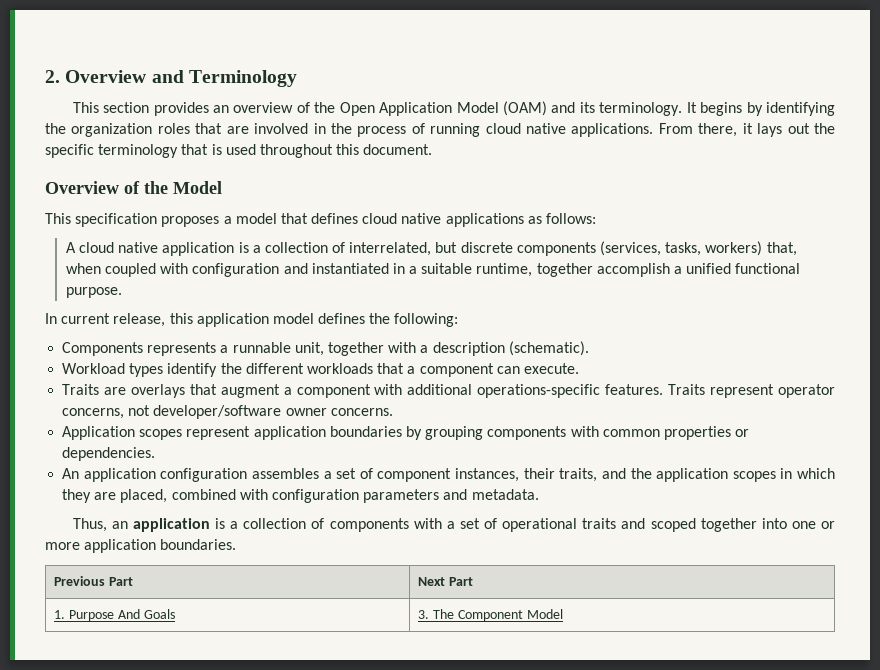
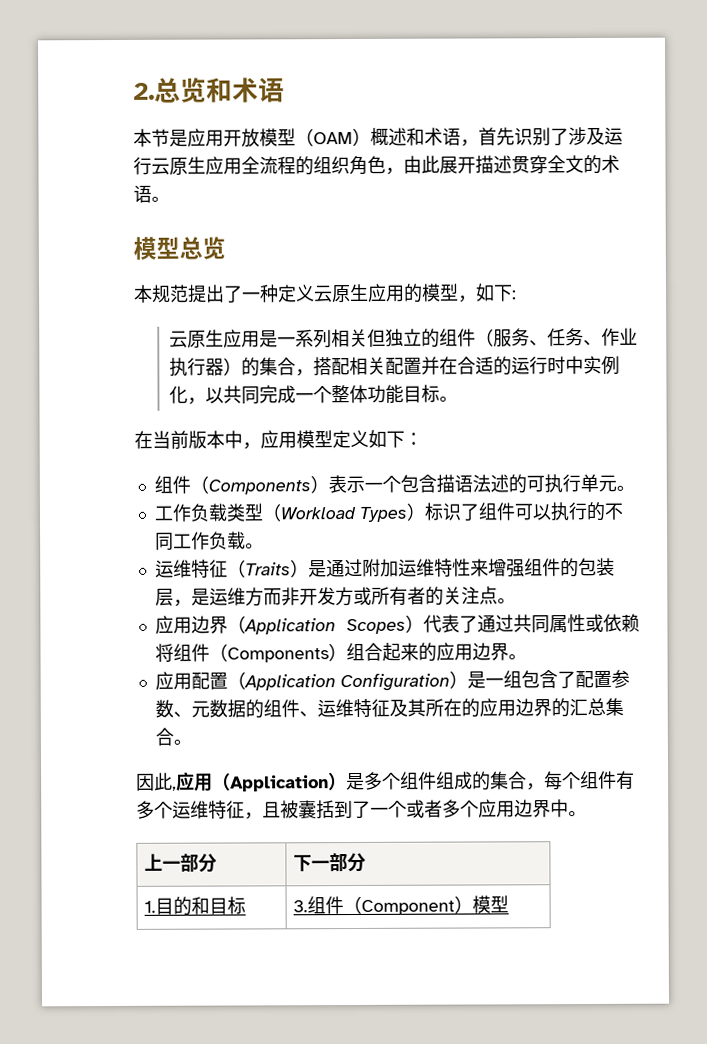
[65,70,297,87] [72,101,836,116] [45,123,836,137] [45,144,433,158] [45,181,222,194] [45,213,597,227] [65,241,797,256] [65,263,801,277] [65,287,122,298] [45,313,459,327] [62,341,589,356] [62,363,579,377] [62,384,836,398] [62,405,393,419] [62,426,750,440] [62,447,156,461] [62,468,836,482] [62,489,539,503] [72,518,836,532] [45,539,237,553] [54,576,134,586] [418,577,474,586] [54,609,175,621] [418,609,563,621] Overview and Terminology // This section provides an overview of the Open Application Model (OAM) and its terminology. It begins by identifying the organization roles that are involved in the process of running cloud native applications. From there, it lays out the specific terminology that is used throughout this document. // Overview of the Model // This specification proposes a model that defines cloud native applications as follows: // A cloud native application is a collection of interrelated, but discrete components (services, tasks, workers) that, when coupled with configuration and instantiated in a suitable runtime, together accomplish a unified functional purpose. // In current release, this application model defines the following: // Components represents a runnable unit, together with a description (schematic). // Workload types identify the different workloads that a component can execute. // Traits are overlays that augment a component with additional operations-specific features. Traits represent operator concerns, not developer/software owner concerns. // Application scopes represent application boundaries by grouping components with common properties or dependencies. // An application configuration assembles a set of component instances, their traits, and the application scopes in which they are placed, combined with configuration parameters and metadata. // Thus, an application is a collection of components with a set of operational traits and scoped together into one or more application boundaries. // Previous Part | Next Part // 1. Purpose And Goals | 3. The Component Model -> [154,77,285,103] [133,126,623,148] [133,154,620,176] [133,184,170,203] [133,236,226,260] [134,283,517,303] [169,327,639,349] [169,355,621,377] [169,384,459,405] [134,429,423,450] [153,473,635,495] [153,501,623,522] [154,531,264,551] [154,557,615,578] [154,586,516,607] [154,613,640,635] [154,642,527,663] [154,669,630,692] [154,697,624,719] [154,727,192,746] [136,770,635,792] [136,799,587,820] [144,853,218,873] [293,852,367,873] [144,896,247,916] [293,895,510,915] 总览和术语 // 本节是应用开放模型（OAM）概述和术语，首先识别了涉及运行云原生应用全流程的组织角色，由此展开描述贯穿全文的术语。 // 模型总览 // 本规范提出了一种定义云原生应用的模型，如下: // 云原生应用是一系列相关但独立的组件（服务、任务、作业执行器）的集合，搭配相关配置并在合适的运行时中实例化，以共同完成一个整体功能目标。 // 在当前版本中，应用模型定义如下： // 组件（Components）表示一个包含描语法述的可执行单元。 // 工作负载类型（Workload Types）标识了组件可以执行的不同工作负载。 // 运维特征（Traits）是通过附加运维特性来增强组件的包装层，是运维方而非开发方或所有者的关注点。 // 应用边界（Application Scopes）代表了通过共同属性或依赖将组件（Components）组合起来的应用边界。 // 应用配置（Application Configuration）是一组包含了配置参数、元数据的组件、运维特征及其所在的应用边界的汇总集合。 // 因此,应用（Application）是多个组件组成的集合，每个组件有多个运维特征，且被囊括到了一个或者多个应用边界中。 // 上一部分 | 下一部分 // 1.目的和目标 | 3.组件（Component）模型

